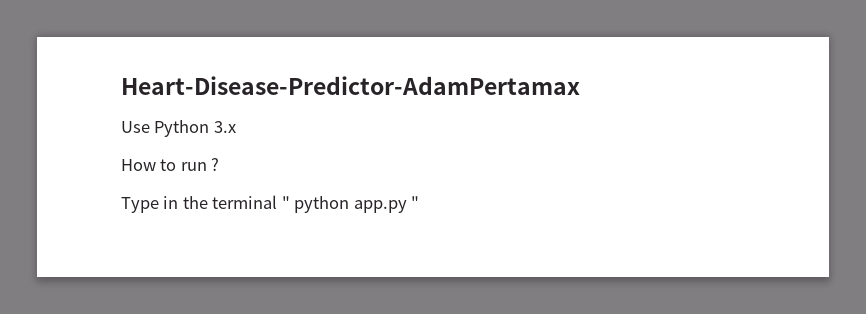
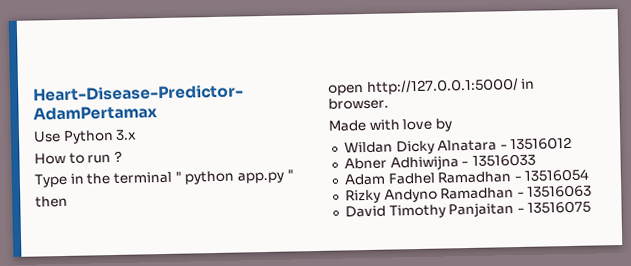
(420, 202) none -> [35,195,68,208] [328,77,536,96] [328,97,389,110] [328,118,452,132] [343,136,573,155] [343,153,536,171] [343,168,590,186] [344,184,593,204] [344,200,592,219] // then // open http://127.0.0.1:5000/ in browser. // Made with love by // Wildan Dicky Alnatara - 13516012 // Abner Adhiwijna - 13516033 // Adam Fadhel Ramadhan - 13516054 // Rizky Andyno Ramadhan - 13516063 // David Timothy Panjaitan - 13516075

